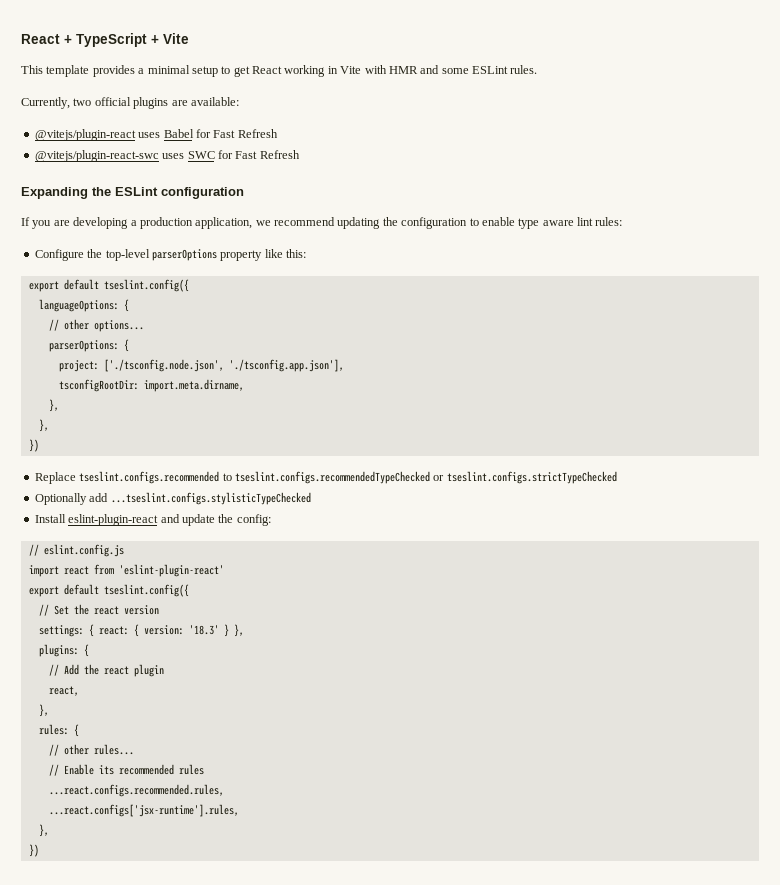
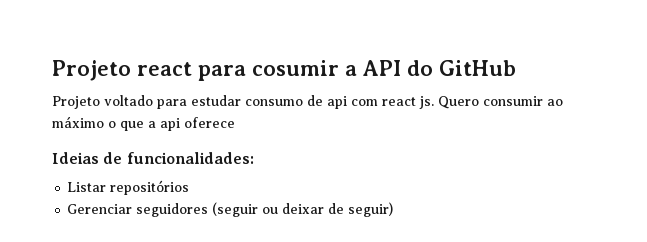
[21,33,189,47] [21,65,538,77] [21,97,239,109] [34,129,278,141] [34,150,300,162] [21,187,244,199] [21,217,623,229] [34,249,306,261] [28,279,189,292] [38,299,129,312] [48,319,144,332] [48,339,129,352] [58,359,344,372] [58,379,244,392] [48,399,59,412] [38,419,49,432] [28,439,39,452] [34,471,617,484] [34,492,311,505] [34,514,271,526] [28,544,124,557] [28,564,224,577] [28,584,189,597] [38,604,159,616] [38,624,244,637] [38,644,89,657] [48,664,164,677] [48,686,79,696] [38,704,49,717] [38,724,79,737] [48,744,134,756] [48,764,204,776] [48,784,224,797] [48,804,239,817] [38,824,49,837] [28,844,39,857] React + TypeScript + Vite // This template provides a minimal setup to get React working in Vite with HMR and some ESLint rules. // Currently, two official plugins are available: // @vitejs/plugin-react uses Babel for Fast Refresh // @vitejs/plugin-react-swc uses SWC for Fast Refresh // Expanding the ESLint configuration // If you are developing a production application, we recommend updating the configuration to enable type aware lint rules: // Configure the top-level parserOptions property like this: // export default tseslint.config({ // languageOptions: { // // other options... // parserOptions: { // project: ['./tsconfig.node.json', './tsconfig.app.json'], // tsconfigRootDir: import.meta.dirname, // }, // }, // }) // Replace tseslint.configs.recommended to tseslint.configs.recommendedTypeChecked or tseslint.configs.strictTypeChecked // Optionally add ...tseslint.configs.stylisticTypeChecked // Install eslint-plugin-react and update the config: // // eslint.config.js // import react from 'eslint-plugin-react' // export default tseslint.config({ // // Set the react version // settings: { react: { version: '18.3' } }, // plugins: { // // Add the react plugin // react, // }, // rules: { // // other rules... // // Enable its recommended rules // ...react.configs.recommended.rules, // ...react.configs['jsx-runtime'].rules, // }, // }) -> [52,60,516,81] [52,95,563,109] [52,116,235,131] [52,152,254,164] [67,180,190,195] [67,202,394,217] Projeto react para cosumir a API do GitHub // Projeto voltado para estudar consumo de api com react js. Quero consumir ao máximo o que a api oferece // Ideias de funcionalidades: // Listar repositórios // Gerenciar seguidores (seguir ou deixar de seguir)

